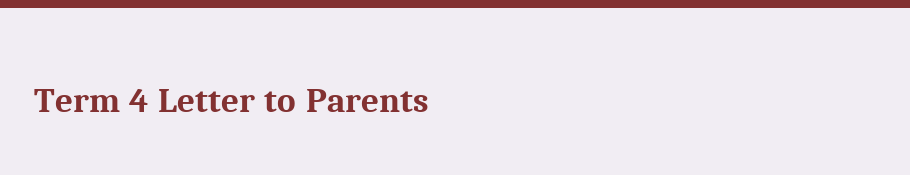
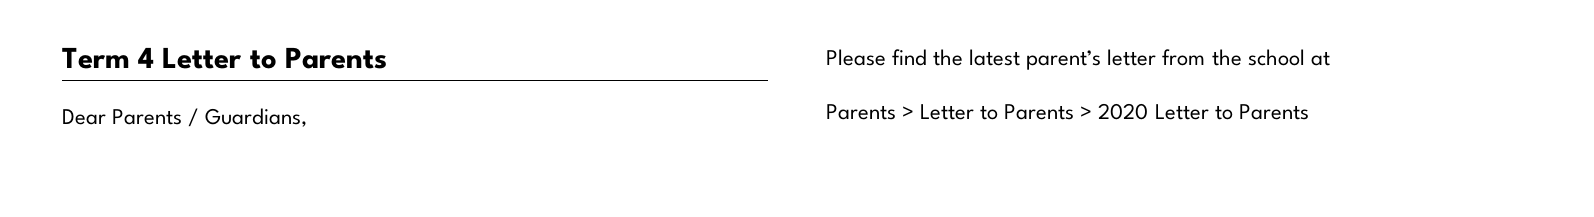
(429, 100) none -> [62,108,308,127] [826,49,1330,70] [826,103,1309,120] // Dear Parents / Guardians, // Please find the latest parent’s letter from the school at // Parents > Letter to Parents > 2020 Letter to Parents

